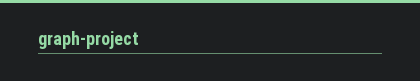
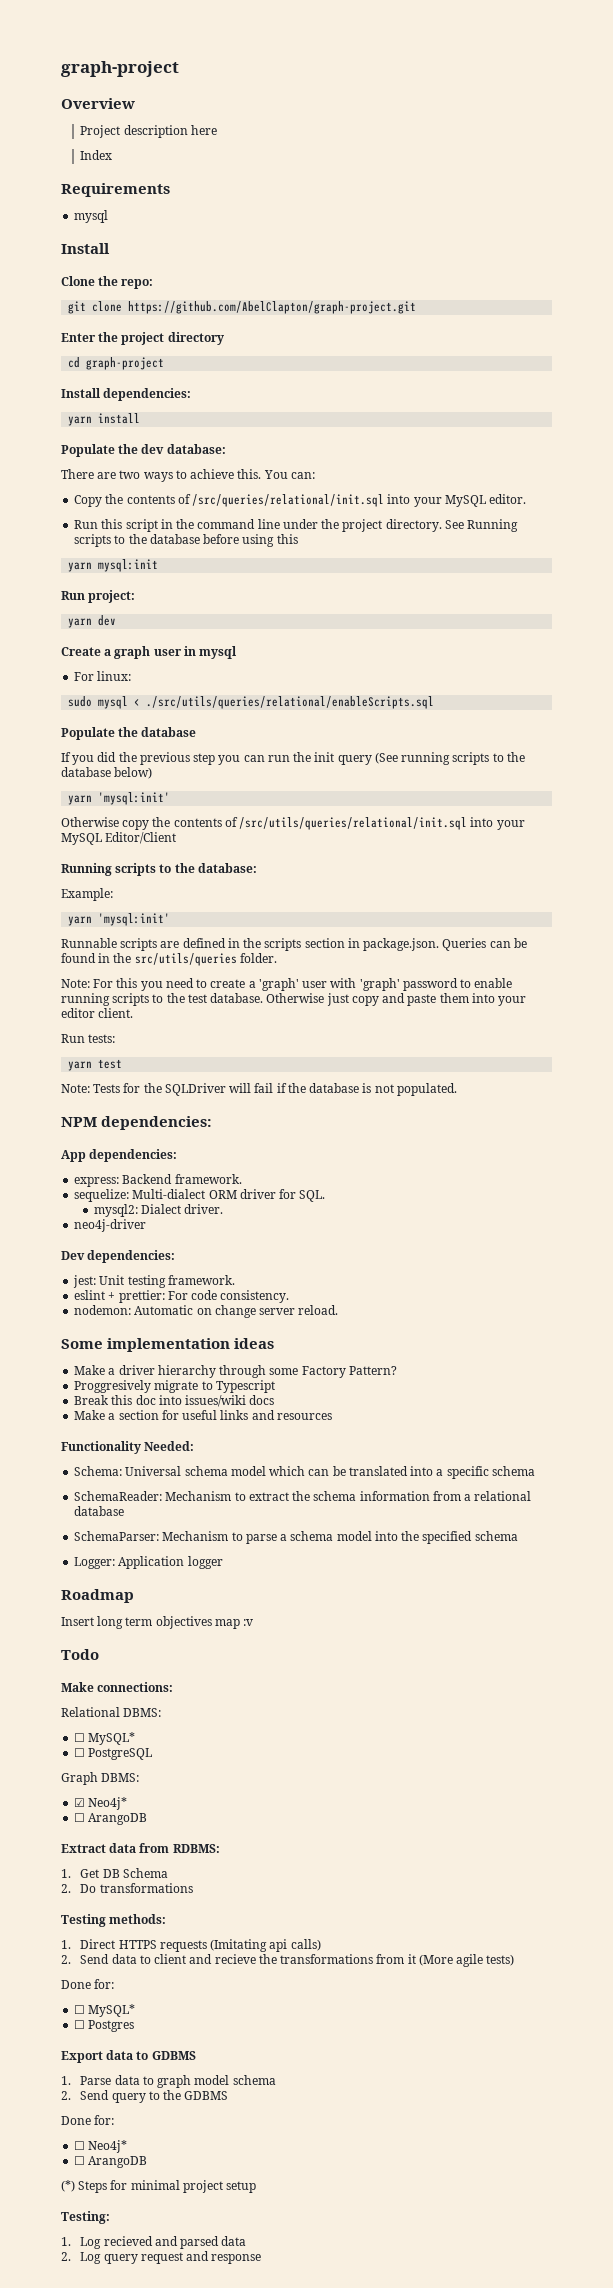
[38,31,139,49] graph-project -> [61,61,179,77] [61,98,135,109] [80,125,217,138] [80,150,113,160] [61,183,170,197] [74,210,109,223] [61,243,110,254] [61,276,154,289] [68,301,417,314] [61,332,224,345] [68,357,165,370] [61,388,192,401] [68,413,141,426] [61,444,226,457] [61,469,315,482] [74,494,527,507] [74,519,519,532] [74,534,298,547] [68,559,159,572] [61,590,136,603] [68,615,117,628] [61,646,238,659] [74,671,132,681] [68,696,435,709] [61,727,197,740] [61,752,525,765] [61,767,153,779] [68,792,171,805] [61,817,525,830] [61,832,177,845] [61,863,257,876] [61,888,113,901] [68,913,171,926] [61,938,527,951] [61,953,277,966] [61,978,513,991] [61,993,527,1006] [61,1008,134,1018] [61,1034,116,1043] [68,1059,123,1071] [61,1083,457,1096] [61,1116,213,1130] [61,1149,178,1162] [74,1174,242,1187] [74,1189,326,1202] [93,1204,224,1217] [74,1219,147,1232] [61,1250,176,1263] [73,1275,235,1288] [74,1290,290,1303] [74,1305,339,1318] [61,1338,275,1352] [74,1365,397,1378] [74,1380,275,1393] [74,1395,275,1407] [74,1410,332,1420] [61,1441,195,1454] [74,1466,535,1479] [74,1491,532,1501] [74,1506,125,1516] [74,1531,518,1544] [74,1556,223,1569] [61,1589,134,1603] [61,1616,254,1629] [61,1649,99,1660] [61,1682,174,1692] [61,1707,162,1717] [74,1732,136,1745] [74,1748,153,1760] [61,1772,140,1785] [74,1797,128,1810] [74,1813,148,1825] [61,1843,220,1853] [61,1868,168,1878] [61,1883,193,1893] [61,1914,167,1927] [61,1939,321,1952] [61,1954,515,1967] [61,1979,115,1989] [74,2004,136,2017] [74,2020,135,2032] [61,2050,196,2063] [61,2075,276,2088] [61,2090,229,2103] [61,2115,115,2125] [74,2140,128,2153] [74,2156,148,2168] [61,2180,257,2193] [61,2211,110,2224] [61,2236,247,2249] [61,2251,262,2264] graph-project // Overview // Project description here // Index // Requirements // mysql // Install // Clone the repo: // git clone https://github.com/AbelClapton/graph-project.git // Enter the project directory // cd graph-project // Install dependencies: // yarn install // Populate the dev database: // There are two ways to achieve this. You can: // Copy the contents of /src/queries/relational/init.sql into your MySQL editor. // Run this script in the command line under the project directory. See Running scripts to the database before using this // yarn mysql:init // Run project: // yarn dev // Create a graph user in mysql // For linux: // sudo mysql < ./src/utils/queries/relational/enableScripts.sql // Populate the database // If you did the previous step you can run the init query (See running scripts to the database below) // yarn 'mysql:init' // Otherwise copy the contents of /src/utils/queries/relational/init.sql into your MySQL Editor/Client // Running scripts to the database: // Example: // yarn 'mysql:init' // Runnable scripts are defined in the scripts section in package.json. Queries can be found in the src/utils/queries folder. // Note: For this you need to create a 'graph' user with 'graph' password to enable running scripts to the test database. Otherwise just copy and paste them into your editor client. // Run tests: // yarn test // Note: Tests for the SQLDriver will fail if the database is not populated. // NPM dependencies: // App dependencies: // express: Backend framework. // sequelize: Multi-dialect ORM driver for SQL. // mysql2: Dialect driver. // neo4j-driver // Dev dependencies: // jest: Unit testing framework. // eslint + prettier: For code consistency. // nodemon: Automatic on change server reload. // Some implementation ideas // Make a driver hierarchy through some Factory Pattern? // Proggresively migrate to Typescript // Break this doc into issues/wiki docs // Make a section for useful links and resources // Functionality Needed: // Schema: Universal schema model which can be translated into a specific schema // SchemaReader: Mechanism to extract the schema information from a relational database // SchemaParser: Mechanism to parse a schema model into the specified schema // Logger: Application logger // Roadmap // Insert long term objectives map :v // Todo // Make connections: // Relational DBMS: // ☐ MySQL* // ☐ PostgreSQL // Graph DBMS: // ☑ Neo4j* // ☐ ArangoDB // Extract data from RDBMS: // 1. Get DB Schema // 2. Do transformations // Testing methods: // 1. Direct HTTPS requests (Imitating api calls) // 2. Send data to client and recieve the transformations from it (More agile tests) // Done for: // ☐ MySQL* // ☐ Postgres // Export data to GDBMS // 1. Parse data to graph model schema // 2. Send query to the GDBMS // Done for: // ☐ Neo4j* // ☐ ArangoDB // (*) Steps for minimal project setup // Testing: // 1. Log recieved and parsed data // 2. Log query request and response

